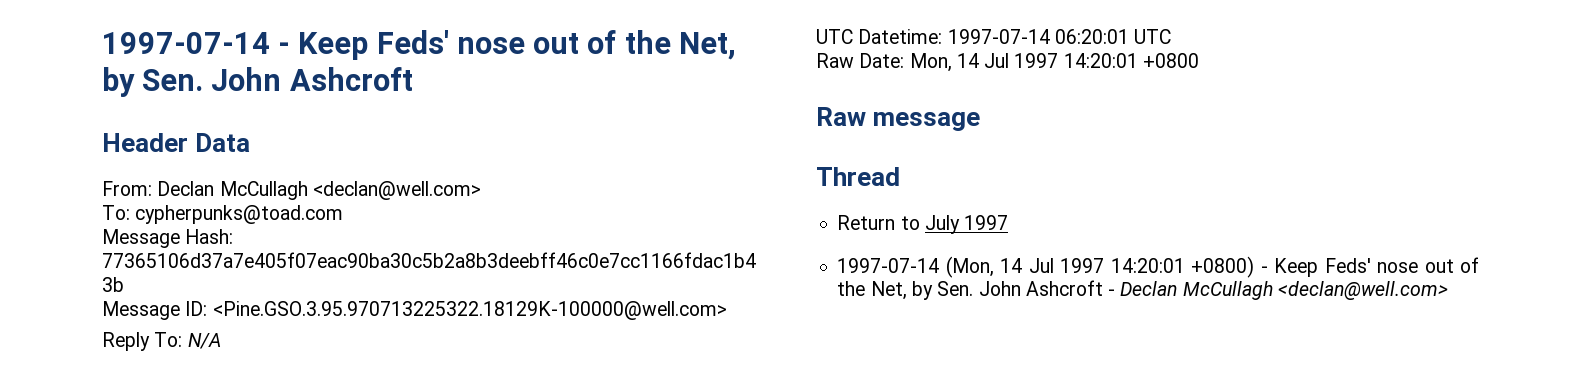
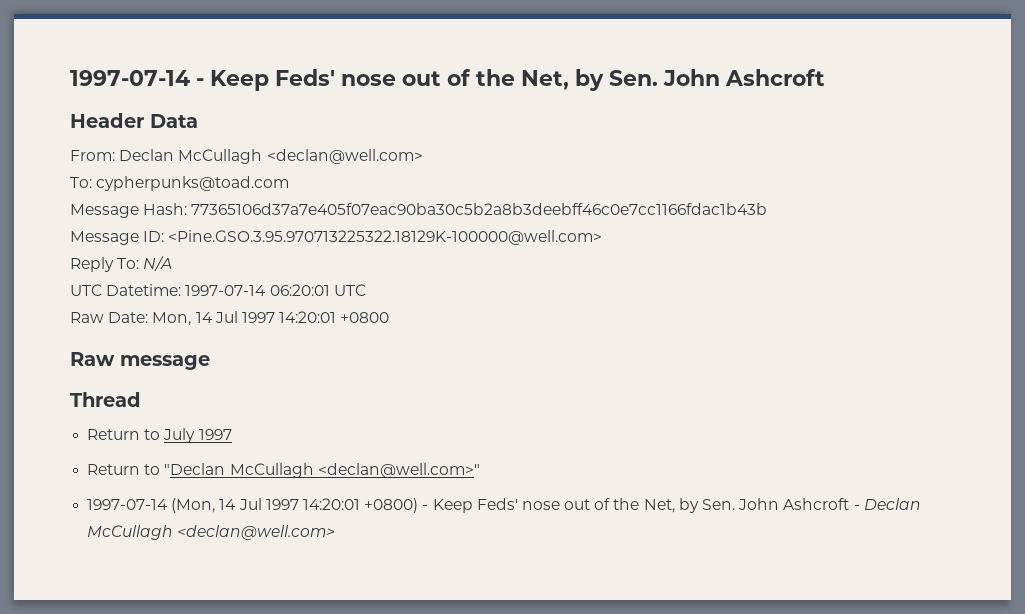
(1009, 222) none -> [87,463,480,478] // Return to "Declan McCullagh <declan@well.com>"

